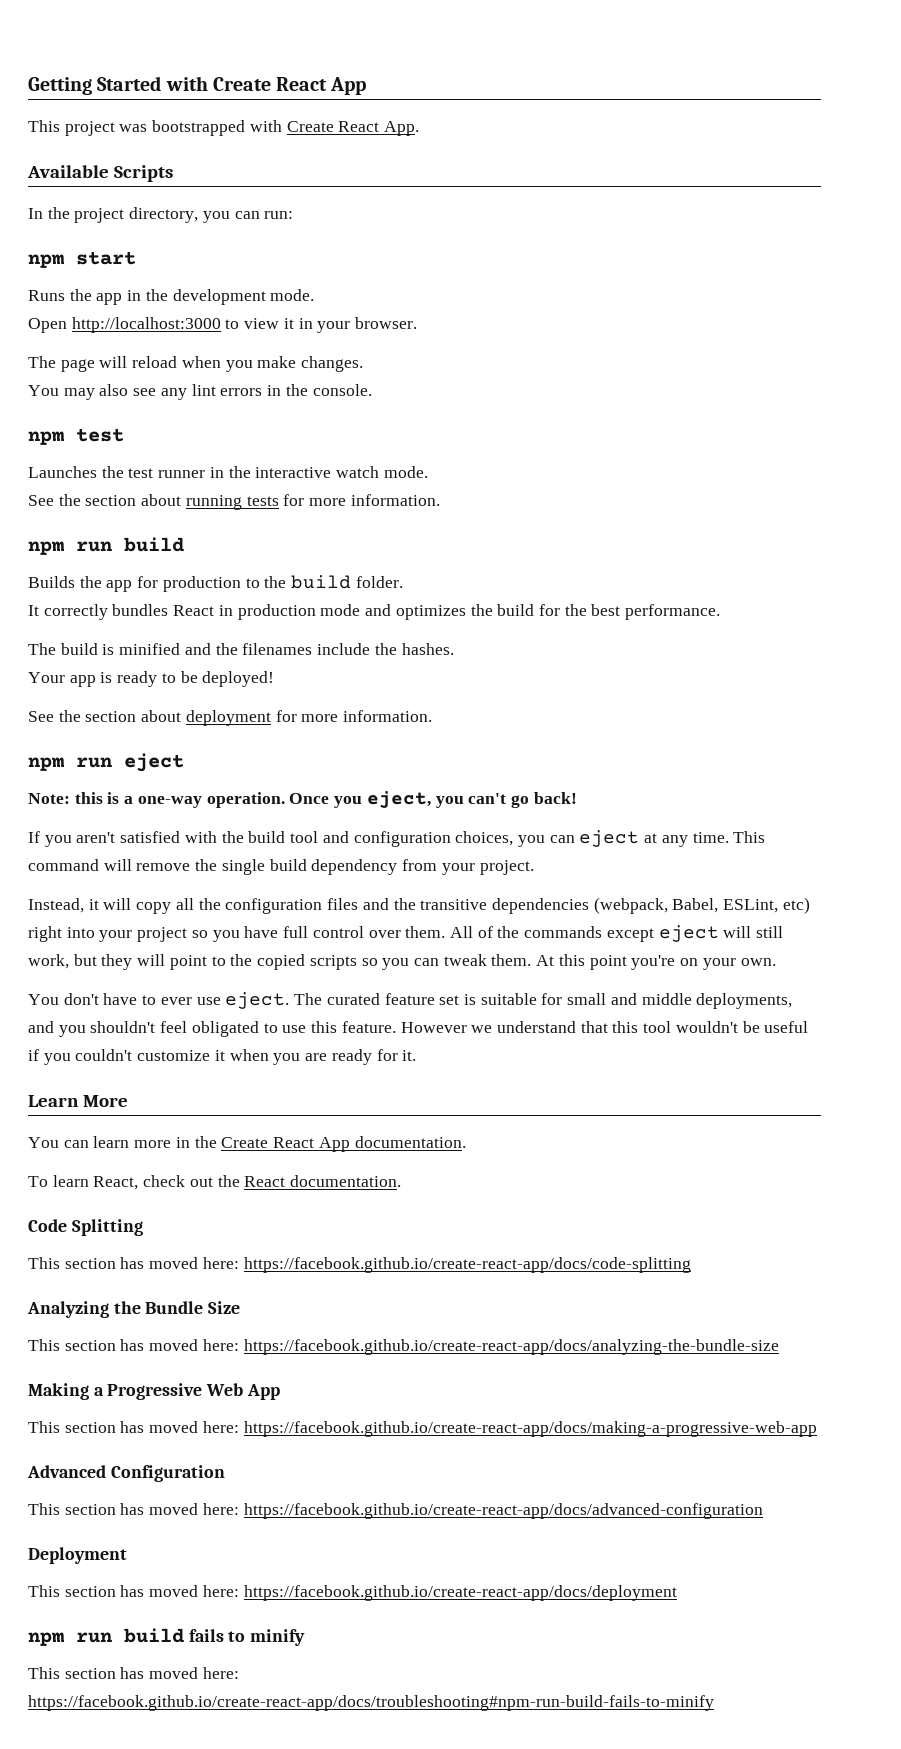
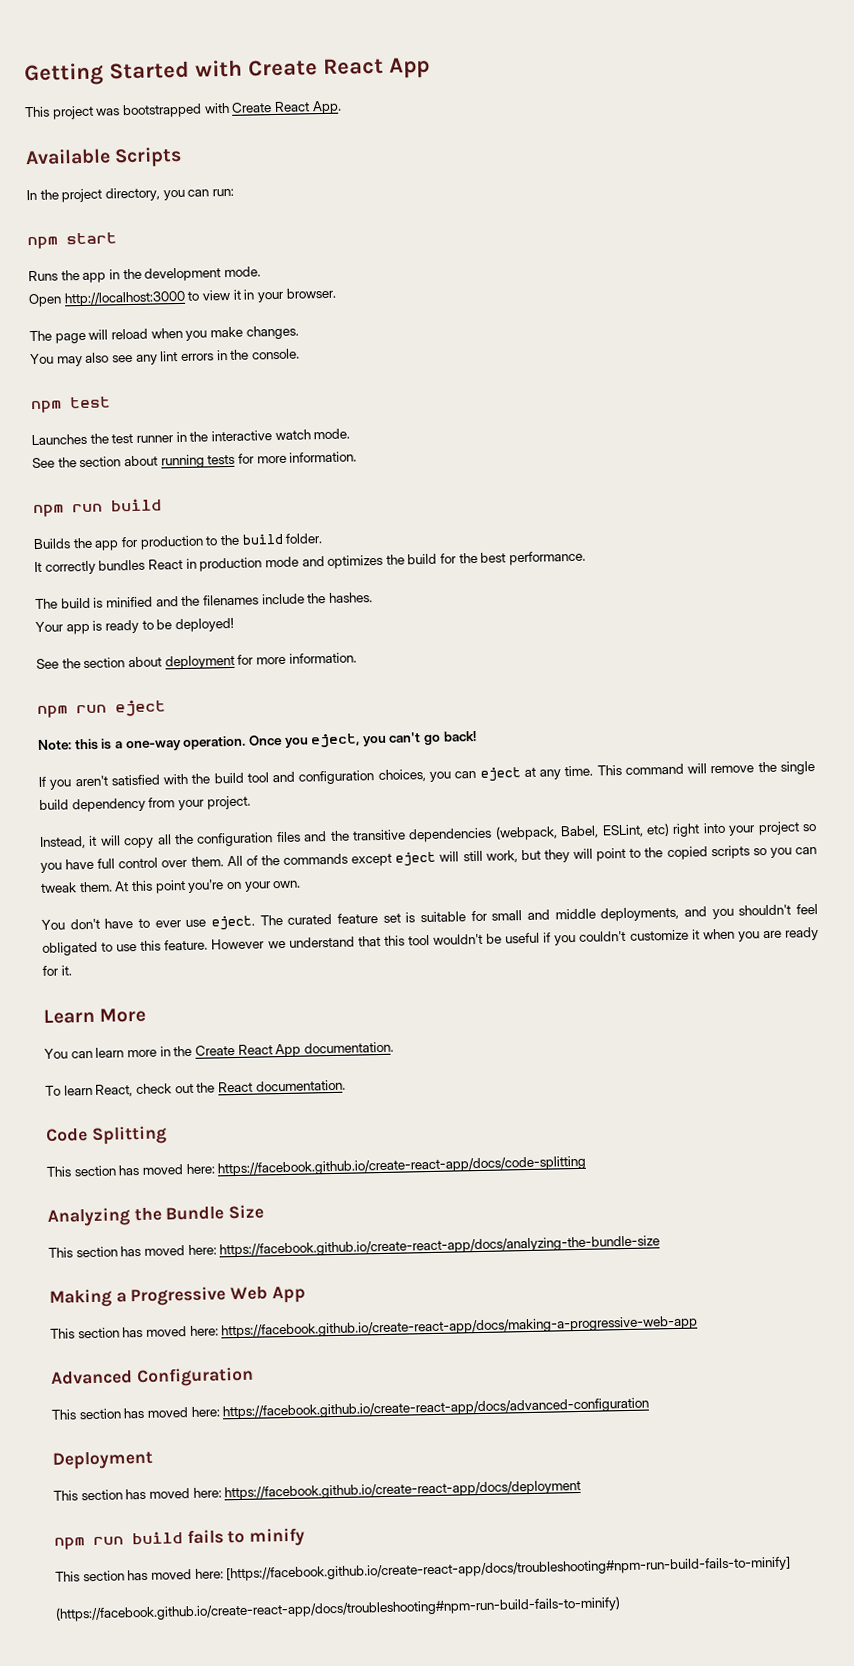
[28,1695,714,1711] https://facebook.github.io/create-react-app/docs/troubleshooting#npm-run-build-fails-to-minify -> [226,1556,792,1582] [55,1596,621,1622] [https://facebook.github.io/create-react-app/docs/troubleshooting#npm-run-build-fails-to-minify] // (https://facebook.github.io/create-react-app/docs/troubleshooting#npm-run-build-fails-to-minify)

